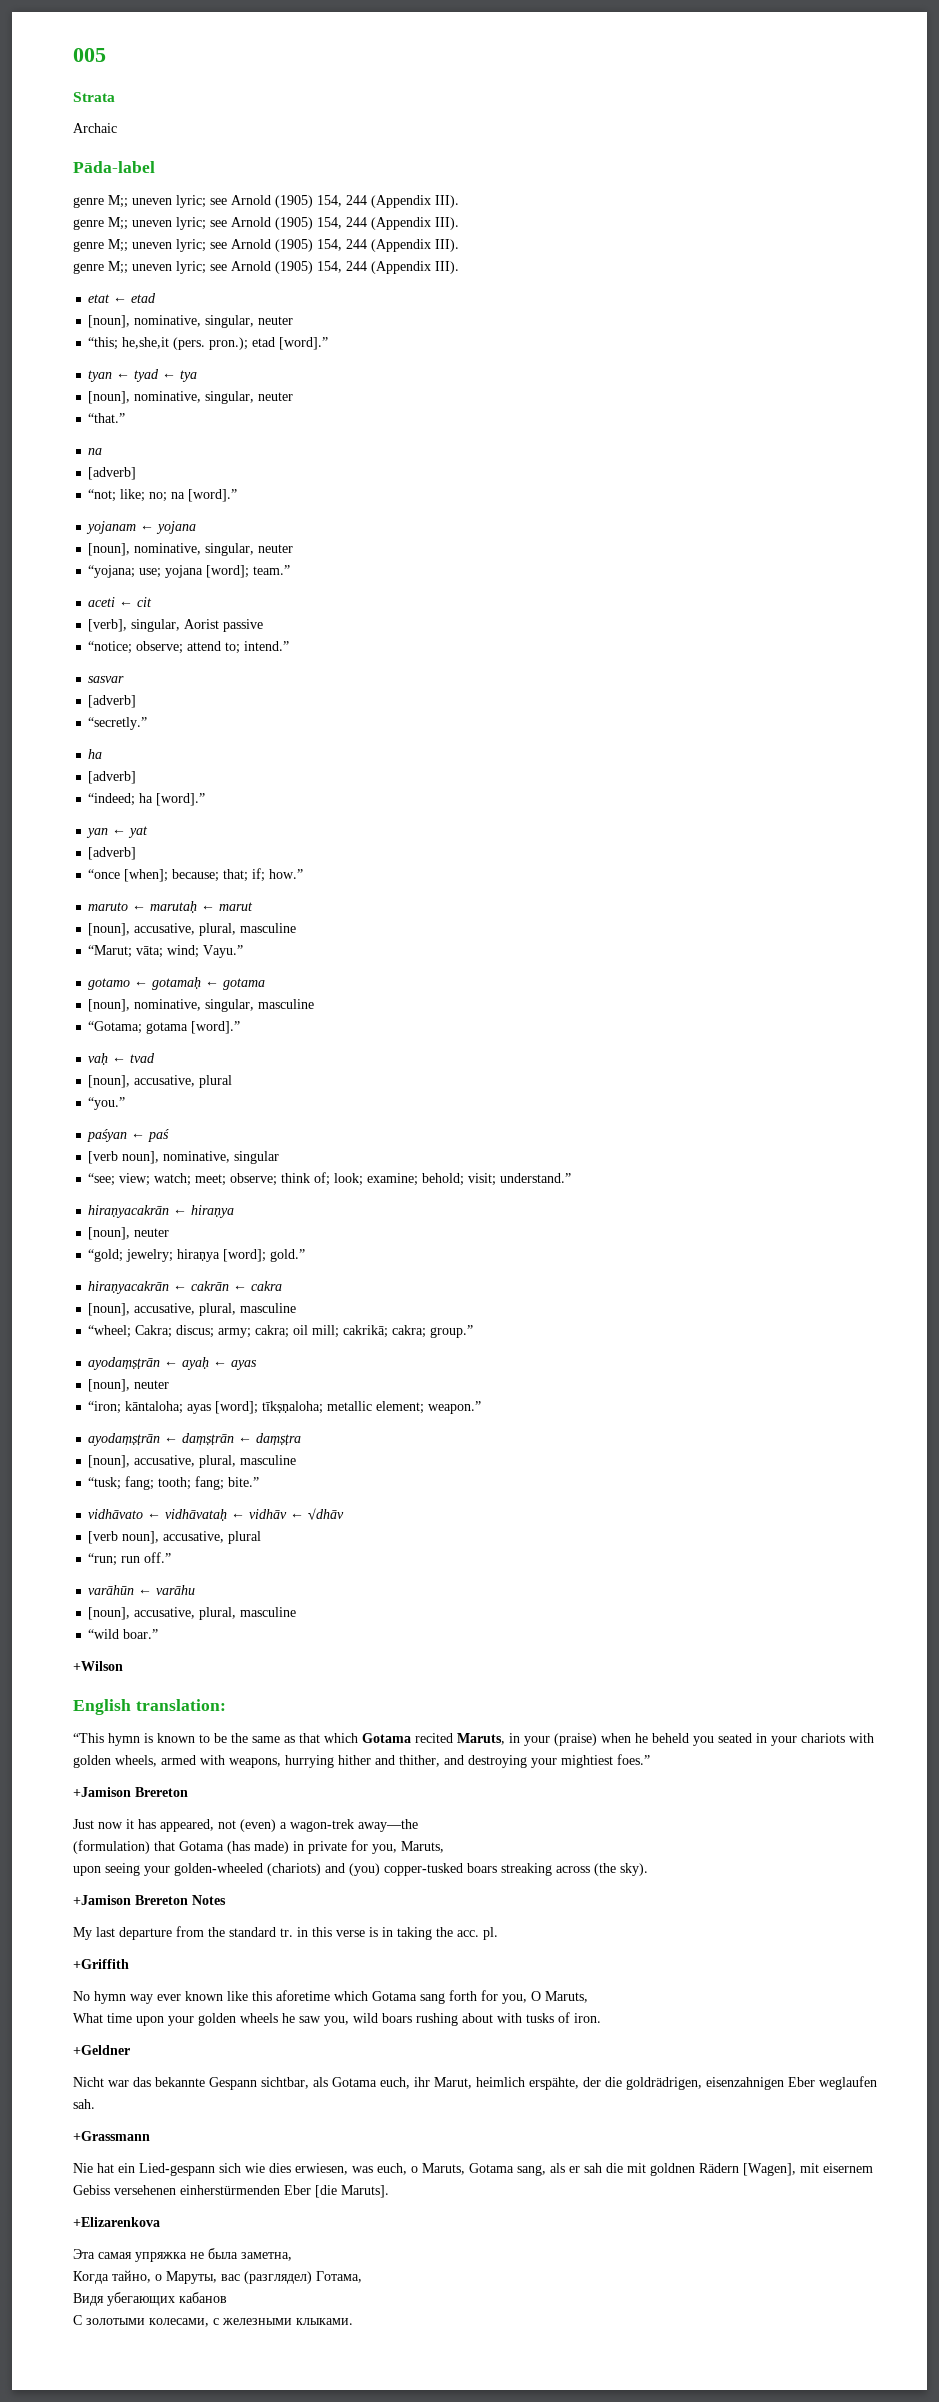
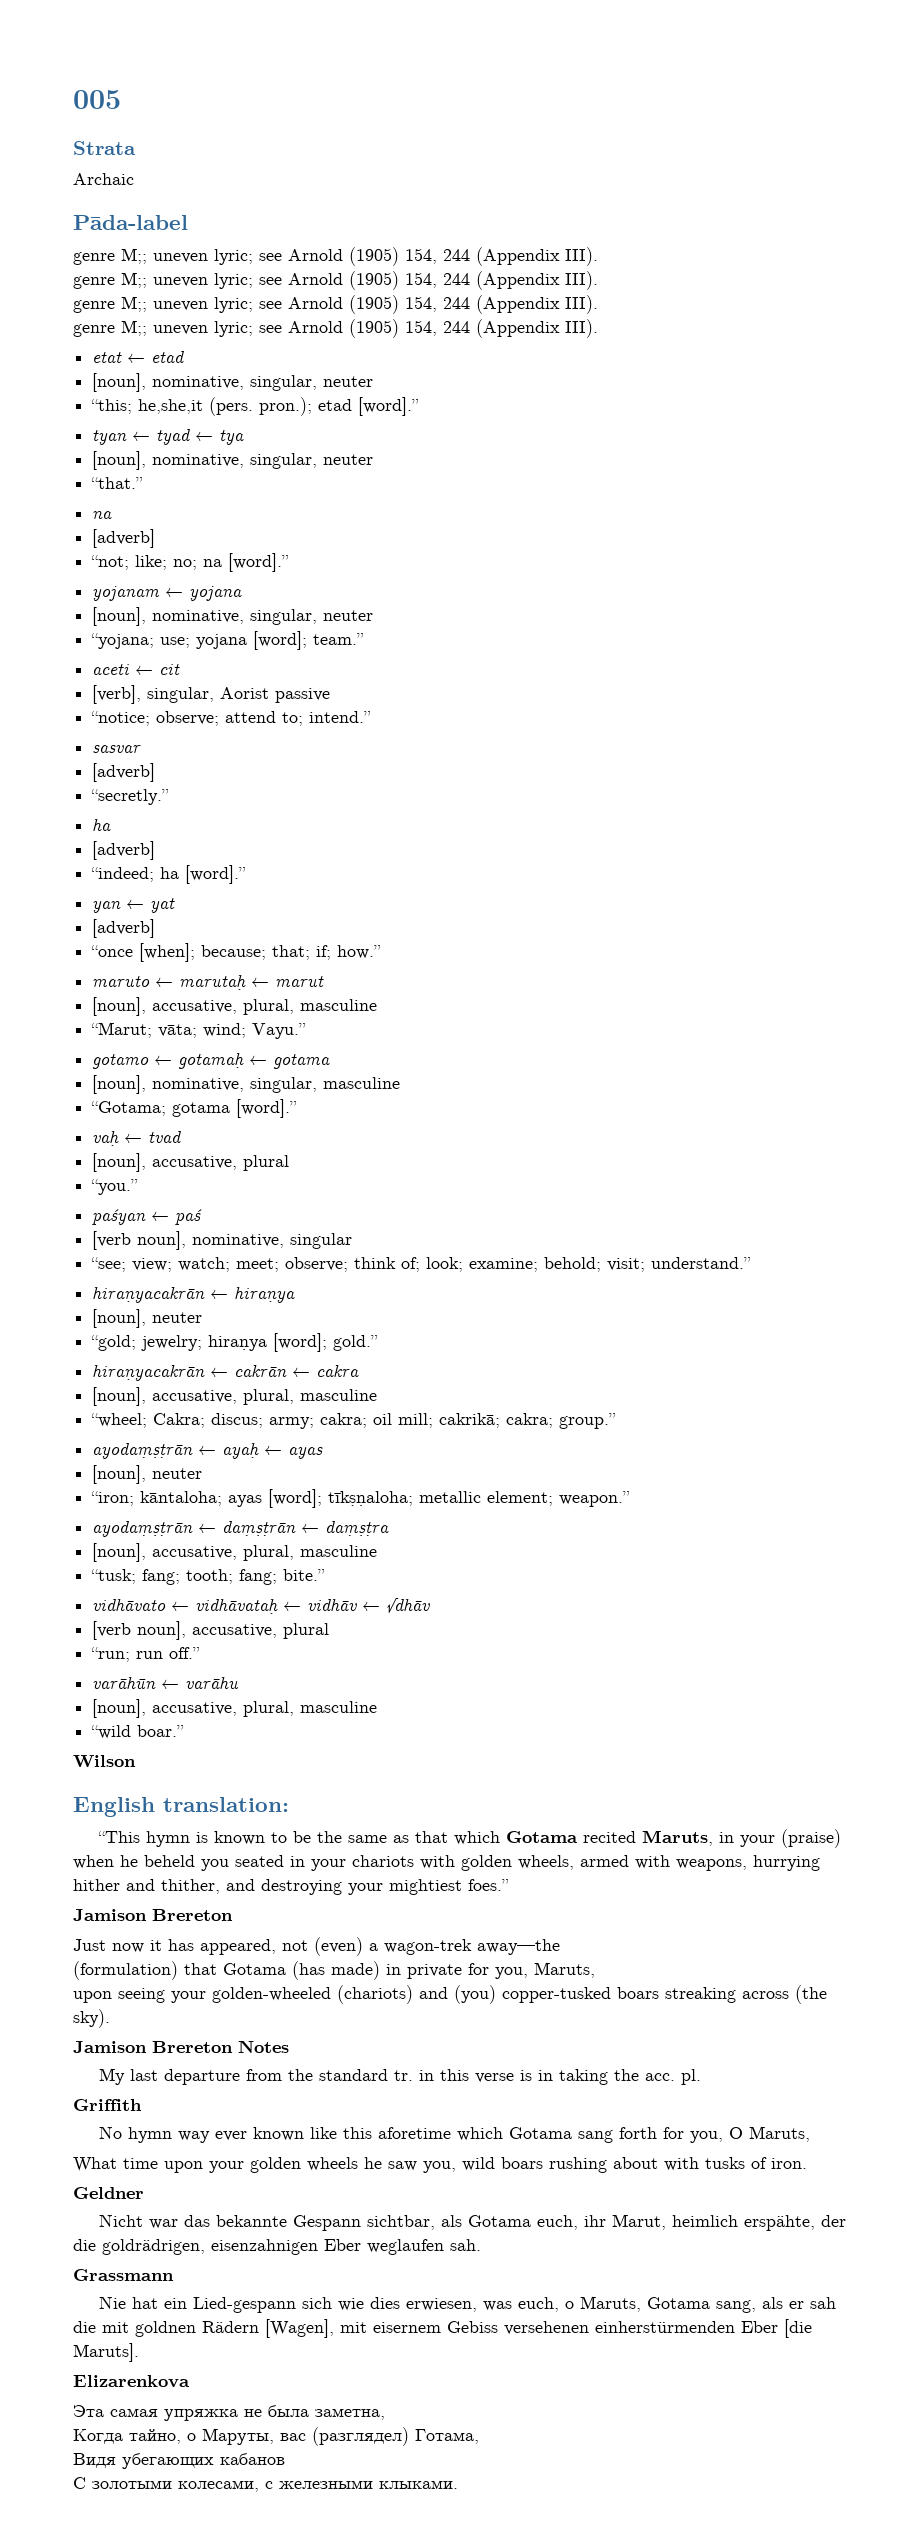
[73,1661,123,1671] +Wilson -> [73,1755,136,1768] Wilson
[73,1787,131,1797] +Jamison -> [73,1909,147,1921] Jamison
[73,1895,131,1905] +Jamison -> [73,2041,147,2053] Jamison
[73,1959,129,1969] +Griffith -> [73,2099,142,2111] Griffith
[73,2045,130,2055] +Geldner -> [73,2187,144,2199] Geldner
[73,2131,150,2141] +Grassmann -> [73,2269,174,2281] Grassmann
[73,2217,160,2227] +Elizarenkova -> [73,2375,190,2388] Elizarenkova

